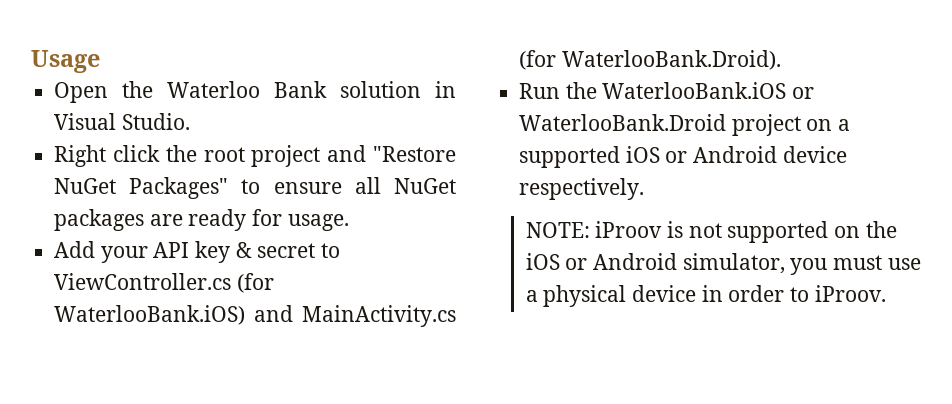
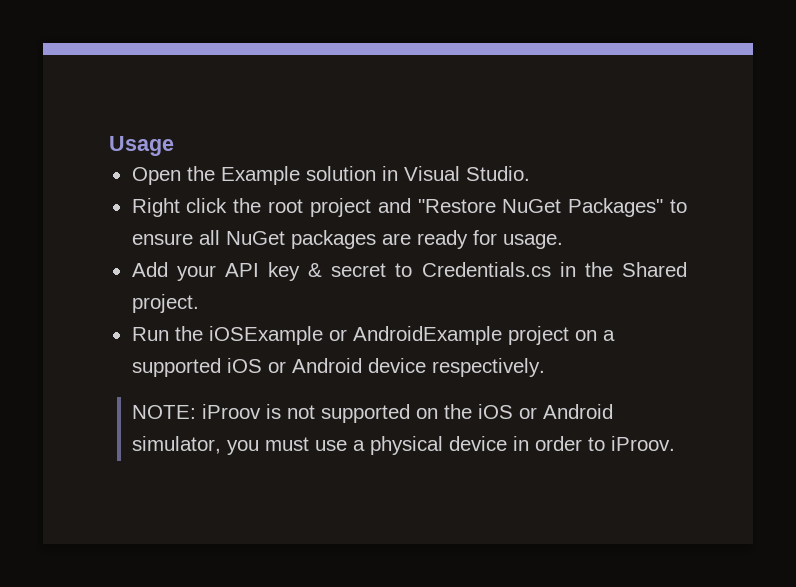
[167,81,328,98] Waterloo Bank -> [220,166,300,185] Example
[54,273,274,293] [54,305,456,327] [519,50,781,70] ViewController.cs (for WaterlooBank.iOS) and MainActivity.cs (for WaterlooBank.Droid). -> [421,262,687,277] [131,294,199,313] Credentials.cs in the Shared project.
[602,82,815,99] [519,114,727,131] WaterlooBank.iOS or WaterlooBank.Droid -> [208,326,502,345] iOSExample or AndroidExample

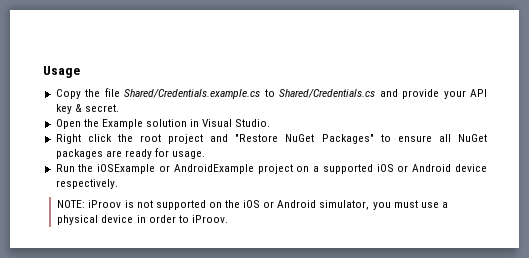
(174, 146) none -> [55,88,488,99] [55,104,119,114] // Copy the file Shared/Credentials.example.cs to Shared/Credentials.cs and provide your API key & secret.
[131,262,687,281] [131,294,199,313] // Add your API key & secret to Credentials.cs in the Shared project. -> (206, 155) none

